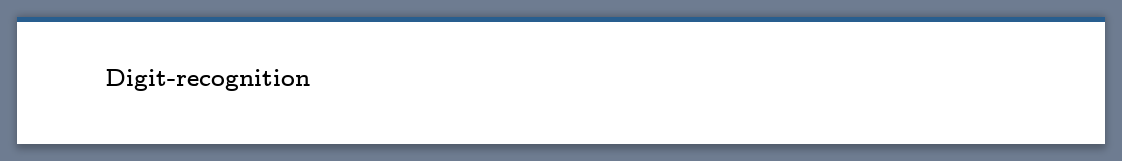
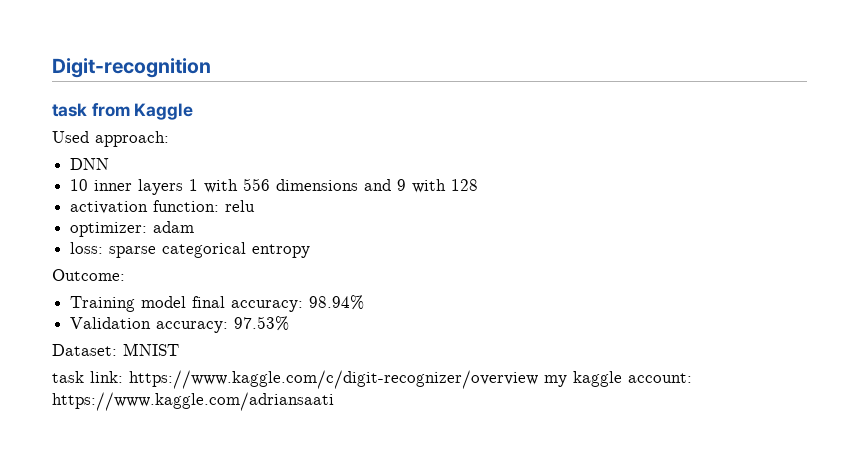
(310, 80) none -> [52,103,194,120] [52,131,169,147] [70,158,110,170] [70,178,479,195] [70,200,256,214] [70,221,195,237] [70,242,311,258] [52,269,125,281] [70,295,365,312] [70,316,290,333] [52,343,179,356] [52,370,692,389] [52,392,334,411] // task from Kaggle // Used approach: // DNN // 10 inner layers 1 with 556 dimensions and 9 with 128 // activation function: relu // optimizer: adam // loss: sparse categorical entropy // Outcome: // Training model final accuracy: 98.94% // Validation accuracy: 97.53% // Dataset: MNIST // task link: https://www.kaggle.com/c/digit-recognizer/overview my kaggle account: https://www.kaggle.com/adriansaati

